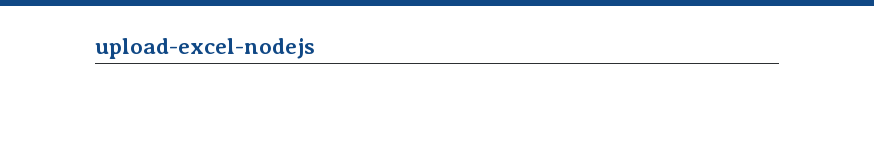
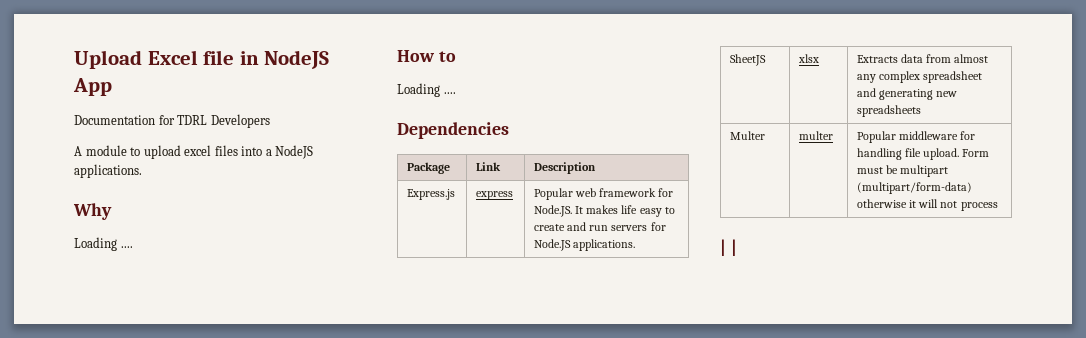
[95,38,315,59] upload-excel-nodejs -> [74,50,330,69] [73,78,112,96] [74,114,270,128] [74,145,314,159] [74,164,142,178] [73,203,112,220] [74,237,133,251] [397,50,456,62] [397,83,456,97] [397,122,509,139] [407,162,451,174] [476,162,502,171] [534,162,597,174] [407,189,456,200] [476,191,514,200] [534,188,674,200] [534,205,675,217] [534,222,666,231] [534,239,636,251] [730,54,767,66] [798,54,820,63] [857,54,989,63] [857,71,983,83] [857,88,958,100] [857,105,922,117] [730,131,766,140] [799,131,834,140] [857,131,976,143] [857,148,990,160] [857,165,949,177] [857,182,973,194] [857,199,998,211] [720,239,737,256] Upload Excel file in NodeJS App // Documentation for TDRL Developers // A module to upload excel files into a NodeJS applications. // Why // Loading .... // How to // Loading .... // Dependencies // Package | Link | Description // Express.js | express | Popular web framework for Node.JS. It makes life easy to create and run servers for Node.JS applications. // SheetJS | xlsx | Extracts data from almost any complex spreadsheet and generating new spreadsheets // Multer | multer | Popular middleware for handling file upload. Form must be multipart (multipart/form-data) otherwise it will not process // | |

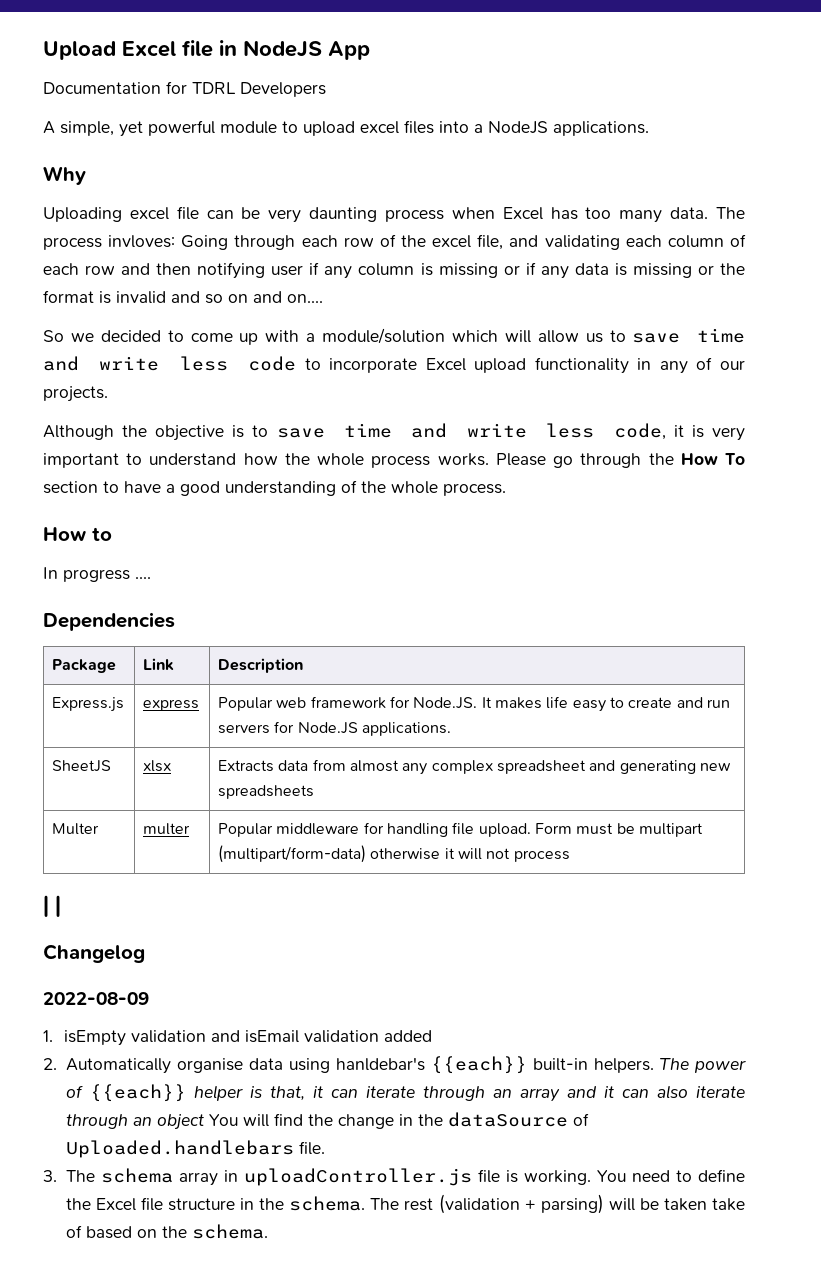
(82, 151) none -> [60,120,215,137] simple, yet powerful
[74,237,133,251] Loading .... -> [43,206,745,223] [43,234,746,250] [43,262,745,279] [43,290,323,304] [43,328,745,345] [43,356,745,374] [43,386,108,402] [43,423,746,441] [43,453,746,468] [43,480,506,496] Uploading excel file can be very daunting process when Excel has too many data. The process invloves: Going through each row of the excel file, and validating each column of each row and then notifying user if any column is missing or if any data is missing or the format is invalid and so on and on.... // So we decided to come up with a module/solution which will allow us to save time and write less code to incorporate Excel upload functionality in any of our projects. // Although the objective is to save time and write less code, it is very important to understand how the whole process works. Please go through the How To section to have a good understanding of the whole process.
[397,83,440,97] Loading -> [43,567,130,582] In progress
(737, 247) none -> [43,944,145,963] [43,992,149,1005] [43,1030,432,1046] [43,1056,747,1074] [65,1084,745,1102] [65,1112,589,1130] [65,1140,325,1158] [43,1168,745,1186] [65,1194,745,1214] [65,1224,268,1239] // Changelog // 2022-08-09 // 1. isEmpty validation and isEmail validation added // 2. Automatically organise data using hanldebar's {{each}} built-in helpers. The power of {{each}} helper is that, it can iterate through an array and it can also iterate through an object You will find the change in the dataSource of Uploaded.handlebars file. // 3. The schema array in uploadController.js file is working. You need to define the Excel file structure in the schema. The rest (validation + parsing) will be taken take of based on the schema.

